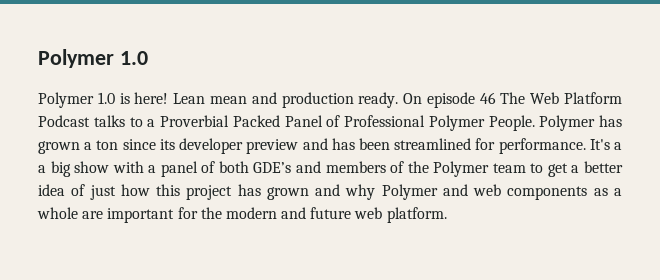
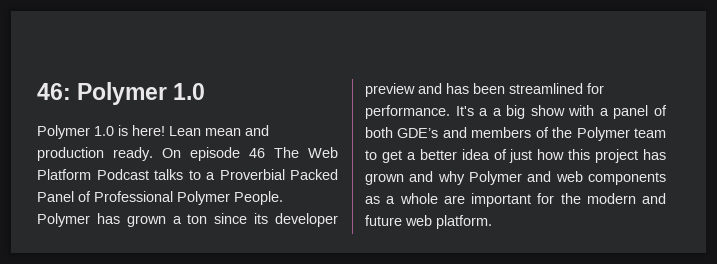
(38, 58) none -> [37,83,71,100] 46:

